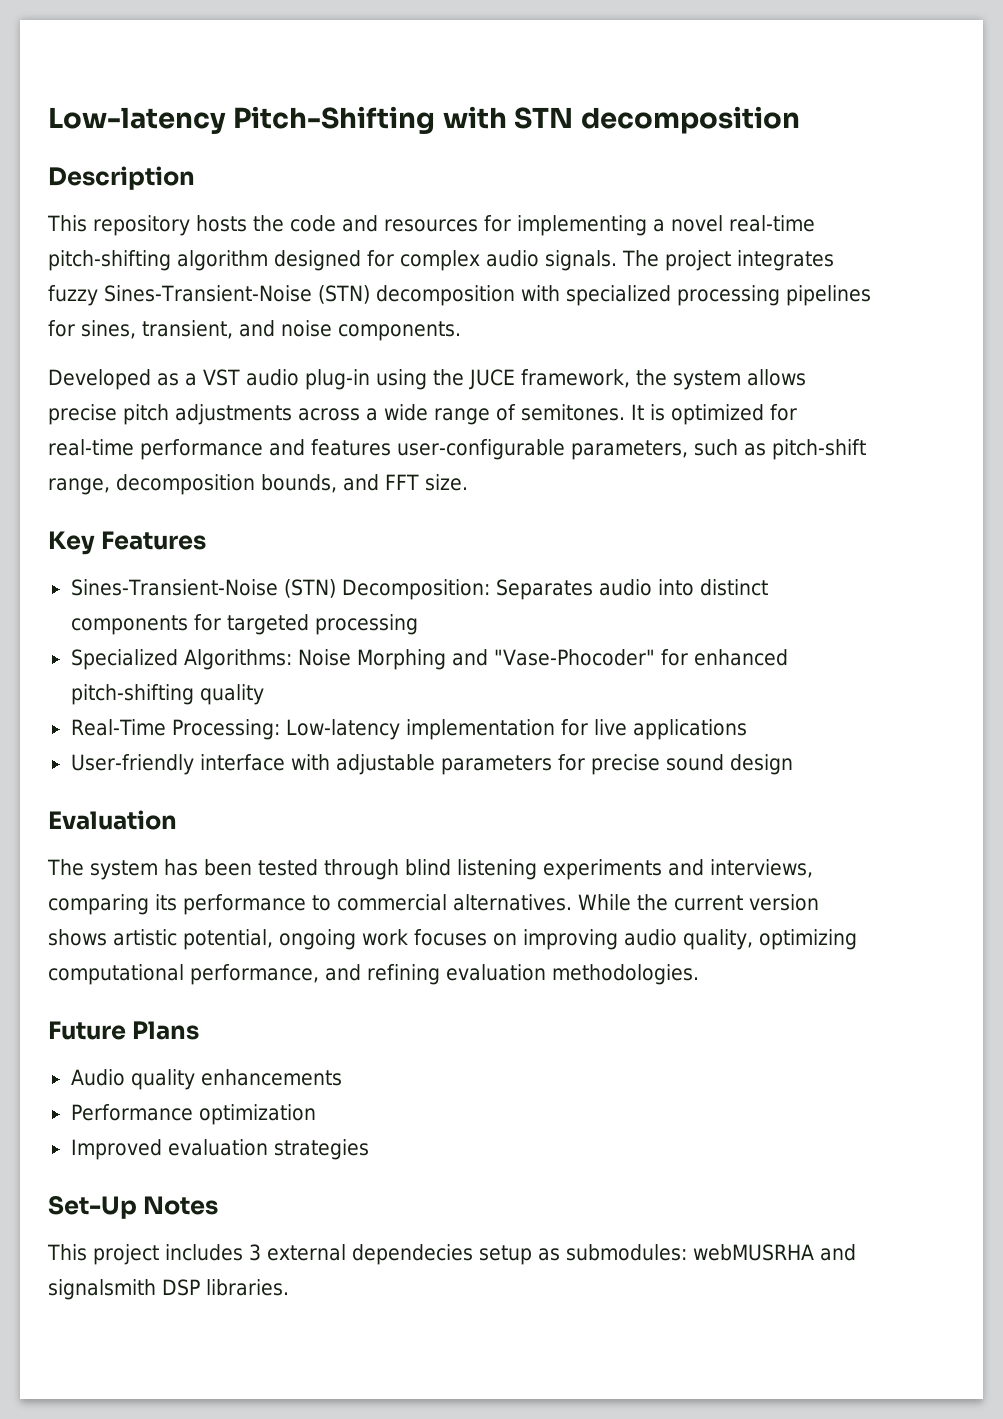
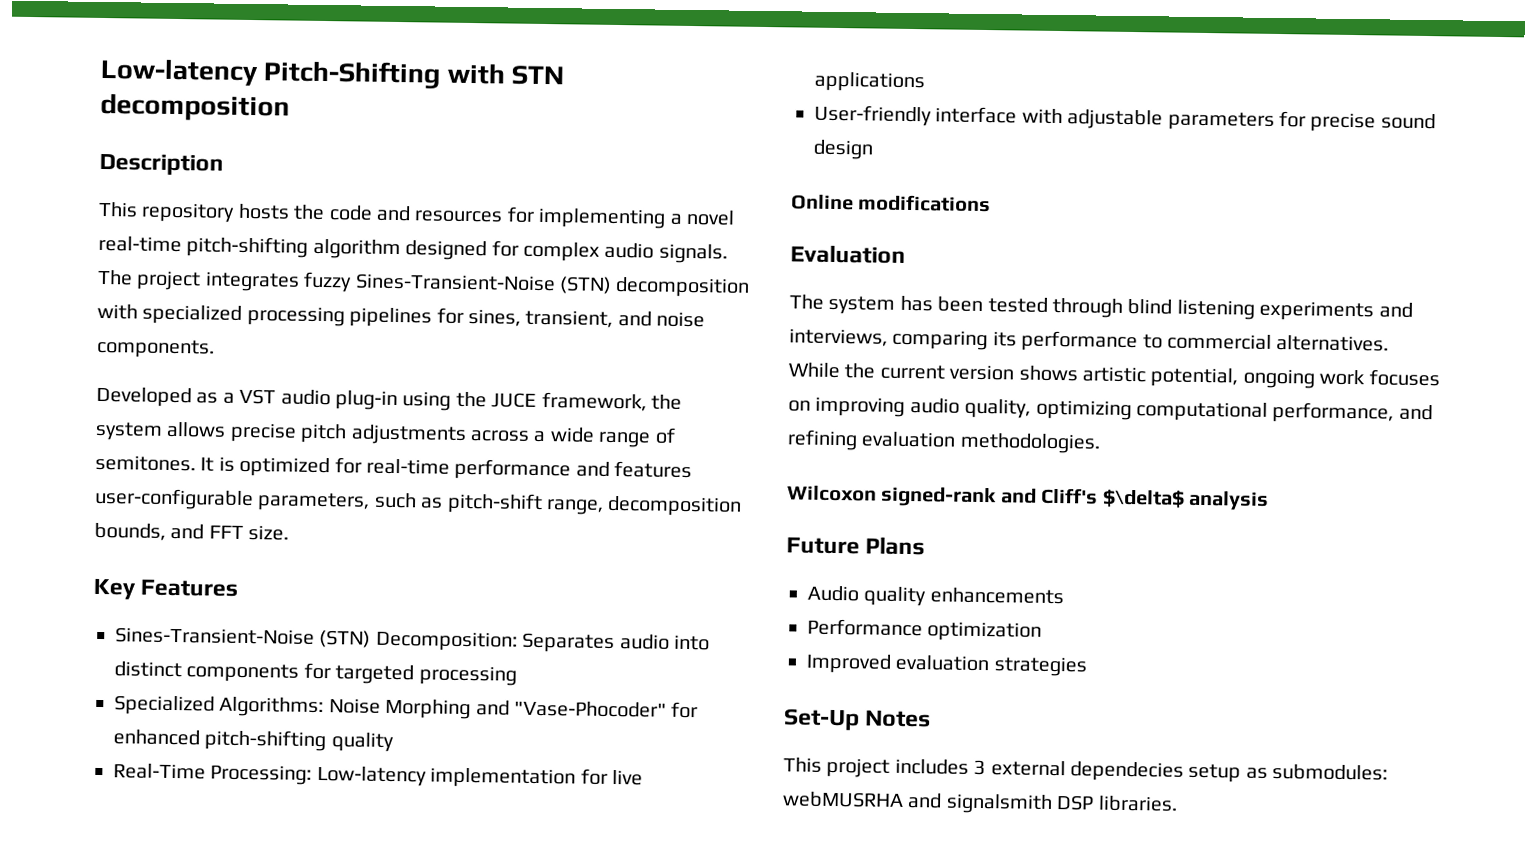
(793, 764) none -> [791,194,992,213] // Online modifications
(699, 974) none -> [787,485,1269,511] // Wilcoxon signed-rank and Cliff's $\delta$ analysis

